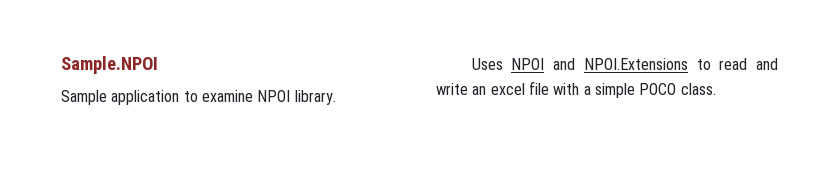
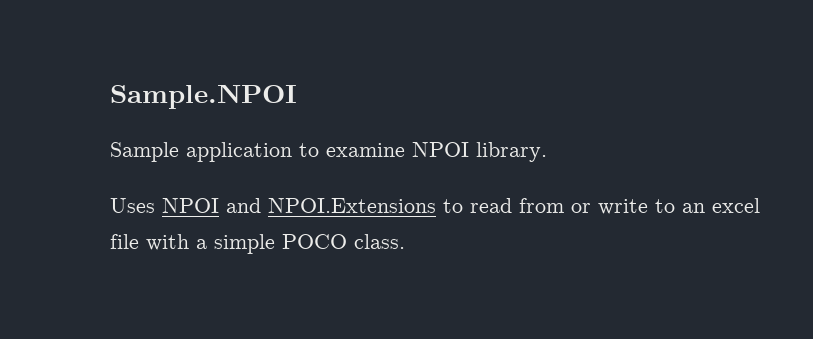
[756,58,778,70] [436,83,468,95] and write -> [519,198,675,215] from or write to

